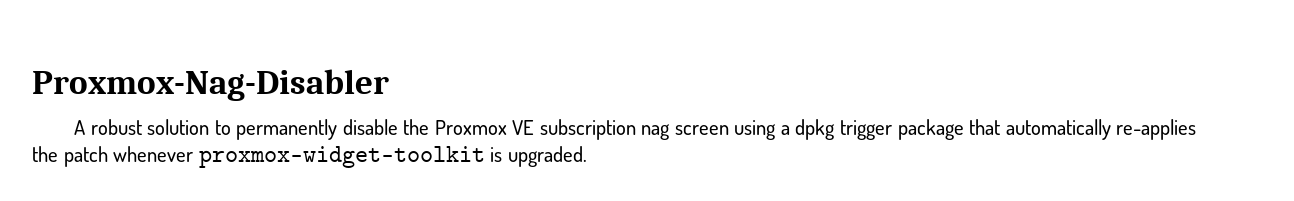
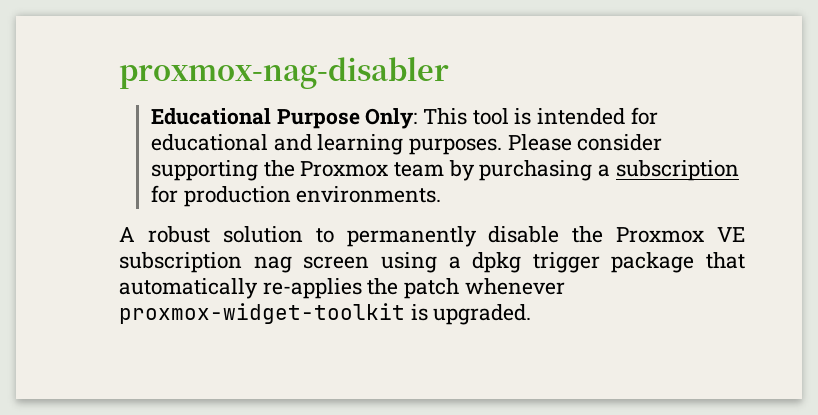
[32,69,389,101] Proxmox-Nag-Disabler -> [119,57,449,89] [151,107,658,129] [151,134,663,155] [151,160,739,181] [151,185,442,207] proxmox-nag-disabler // Educational Purpose Only: This tool is intended for educational and learning purposes. Please consider supporting the Proxmox team by purchasing a subscription for production environments.

